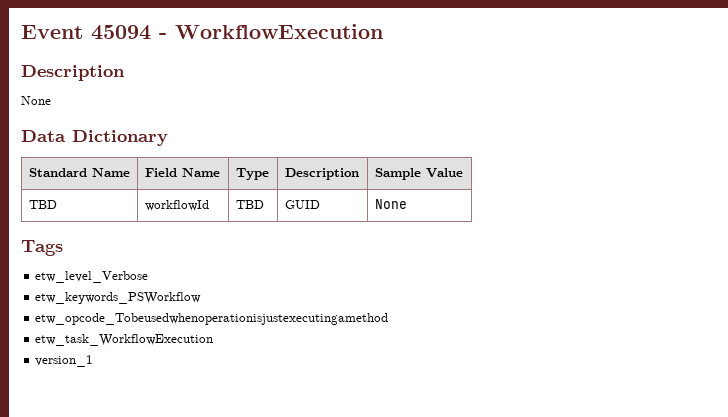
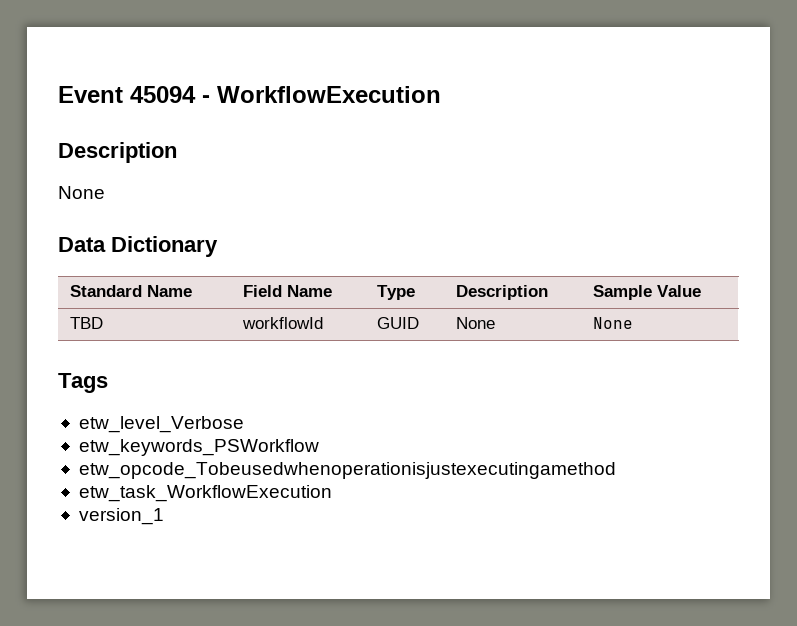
[235,200,264,209] [284,200,320,209] TBD | GUID -> [377,317,420,329] [456,317,496,329] GUID | None

